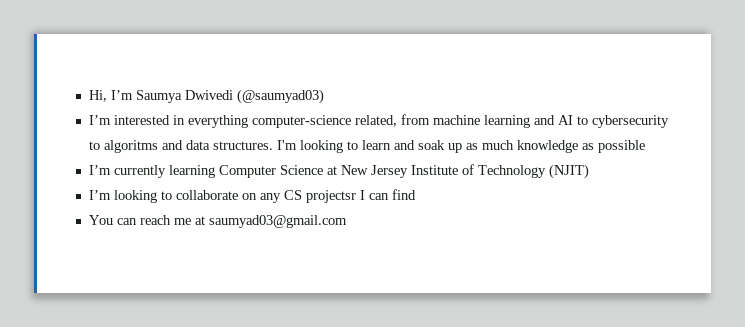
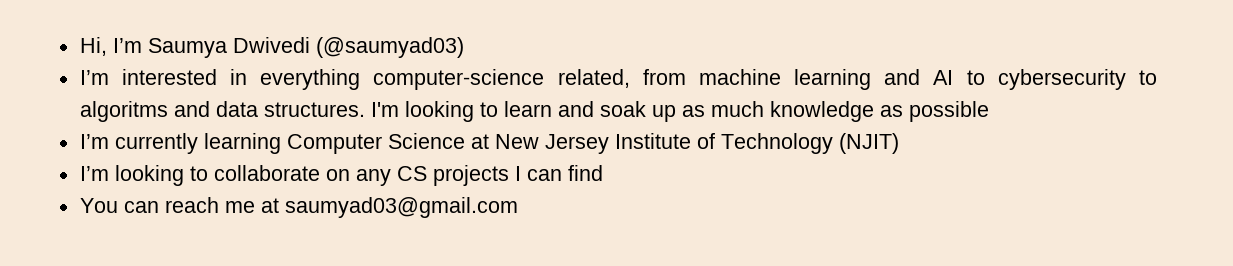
[305,190,356,203] projectsr -> [432,165,509,186] projects

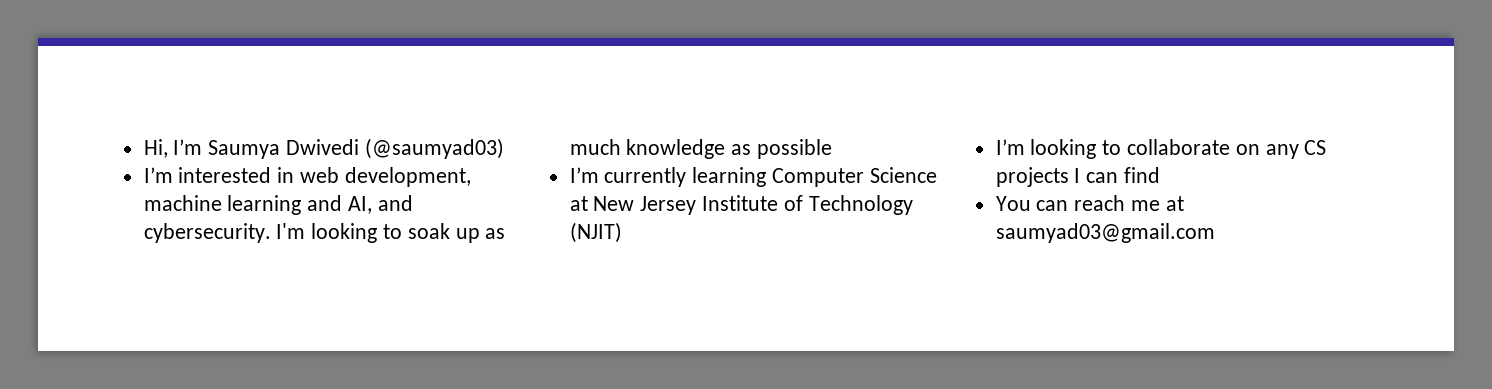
[260,69,1157,90] [79,101,594,122] everything computer-science related, from machine learning and AI to cybersecurity to algoritms and data structures. I'm looking to learn and -> [300,167,471,187] [143,195,413,215] [143,223,403,243] web development, machine learning and AI, and cybersecurity. I'm looking to

